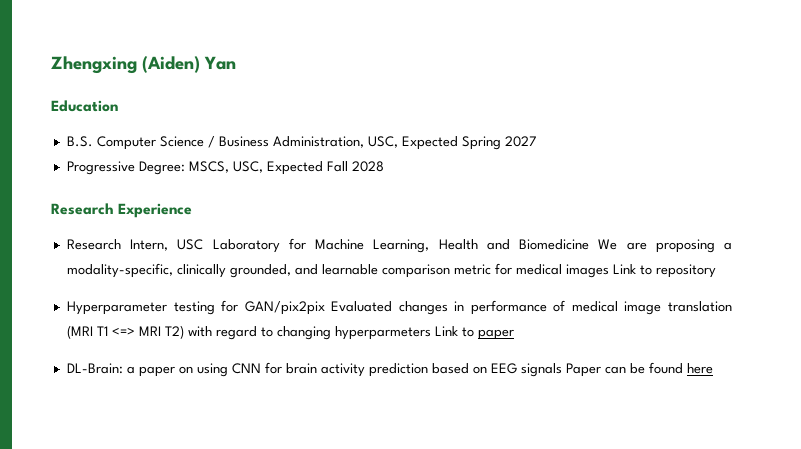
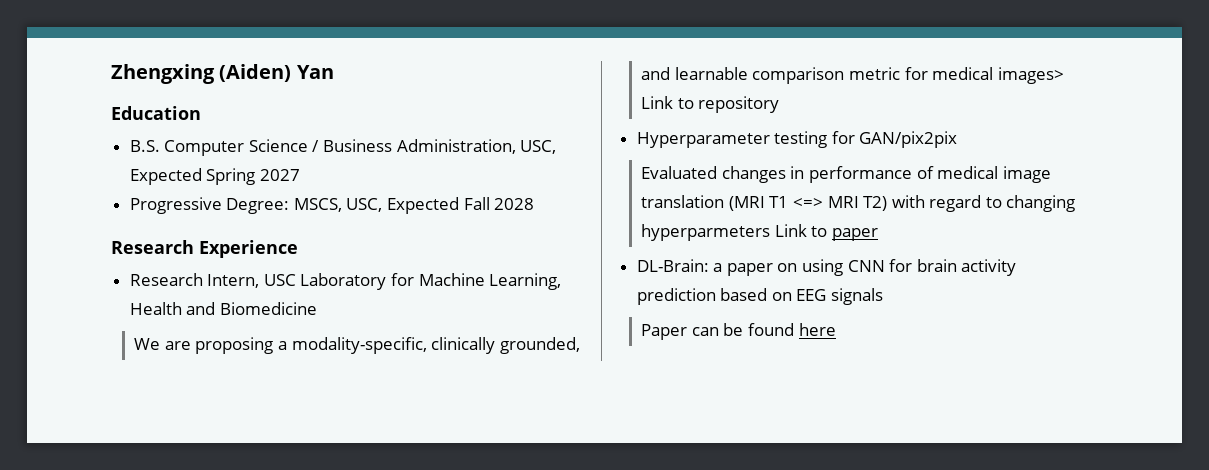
(590, 244) none -> (317, 308) //
[565,264,609,278] images -> [997,67,1064,84] images>
(325, 308) none -> (958, 139) //
(562, 370) none -> (884, 296) //

